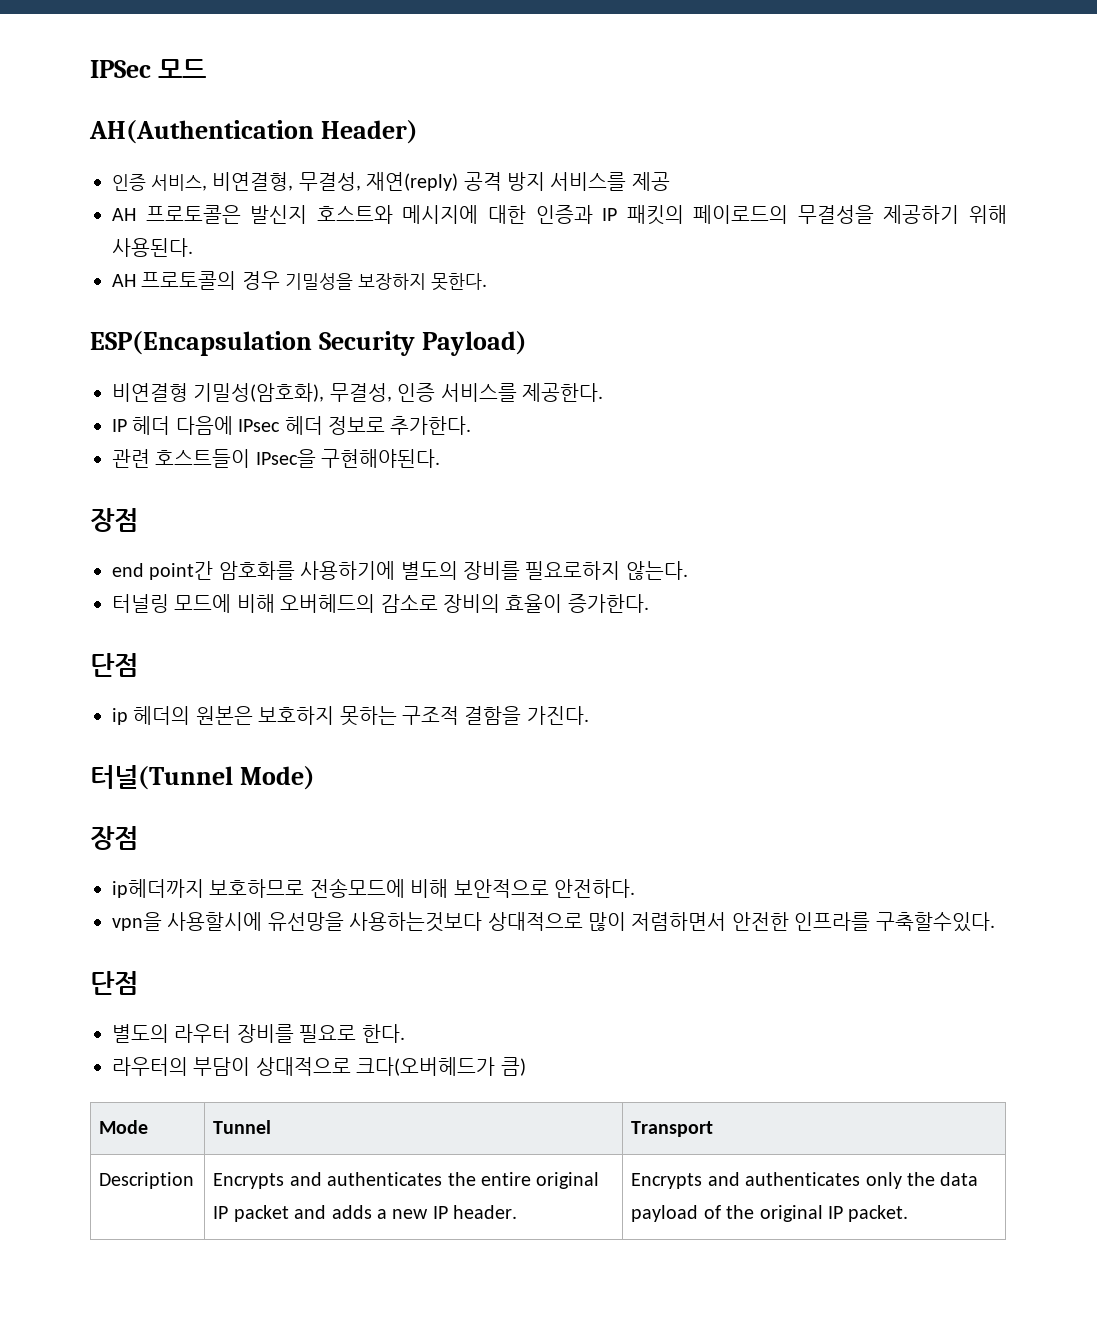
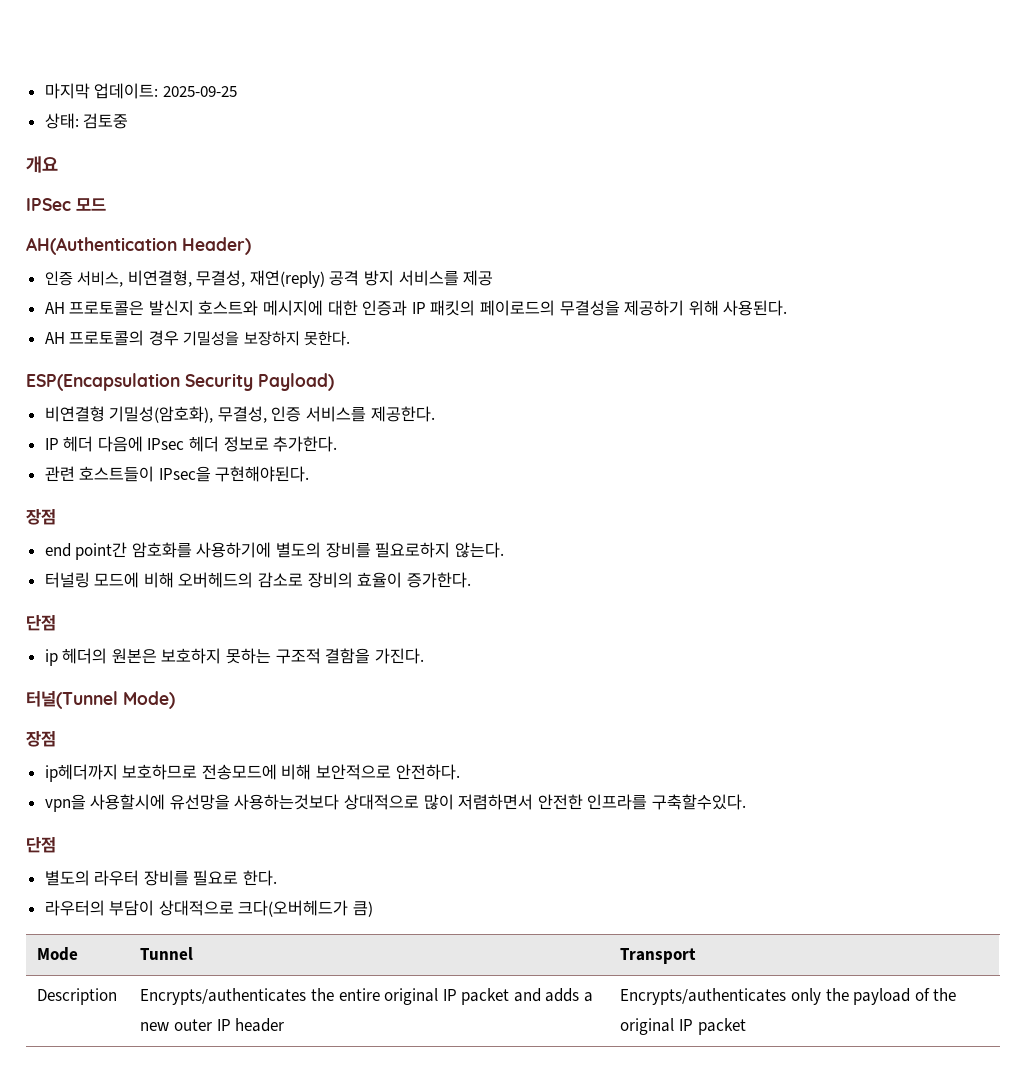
(90, 69) none -> [44,83,237,99] [44,113,129,129] [26,156,58,173] 마지막 업데이트: 2025-09-25 // 상태: 검토중 // 개요 //
[213,1172,443,1189] Encrypts and authenticates -> [140,988,307,1005] Encrypts/authenticates
[432,1205,518,1219] [631,1172,861,1189] IP header. | Encrypts and authenticates -> [173,1018,285,1032] [620,988,787,1005] outer IP header | Encrypts/authenticates
[940,1172,979,1186] data -> (849, 994) none
[848,1205,909,1222] packet. -> [697,1018,746,1035] packet

